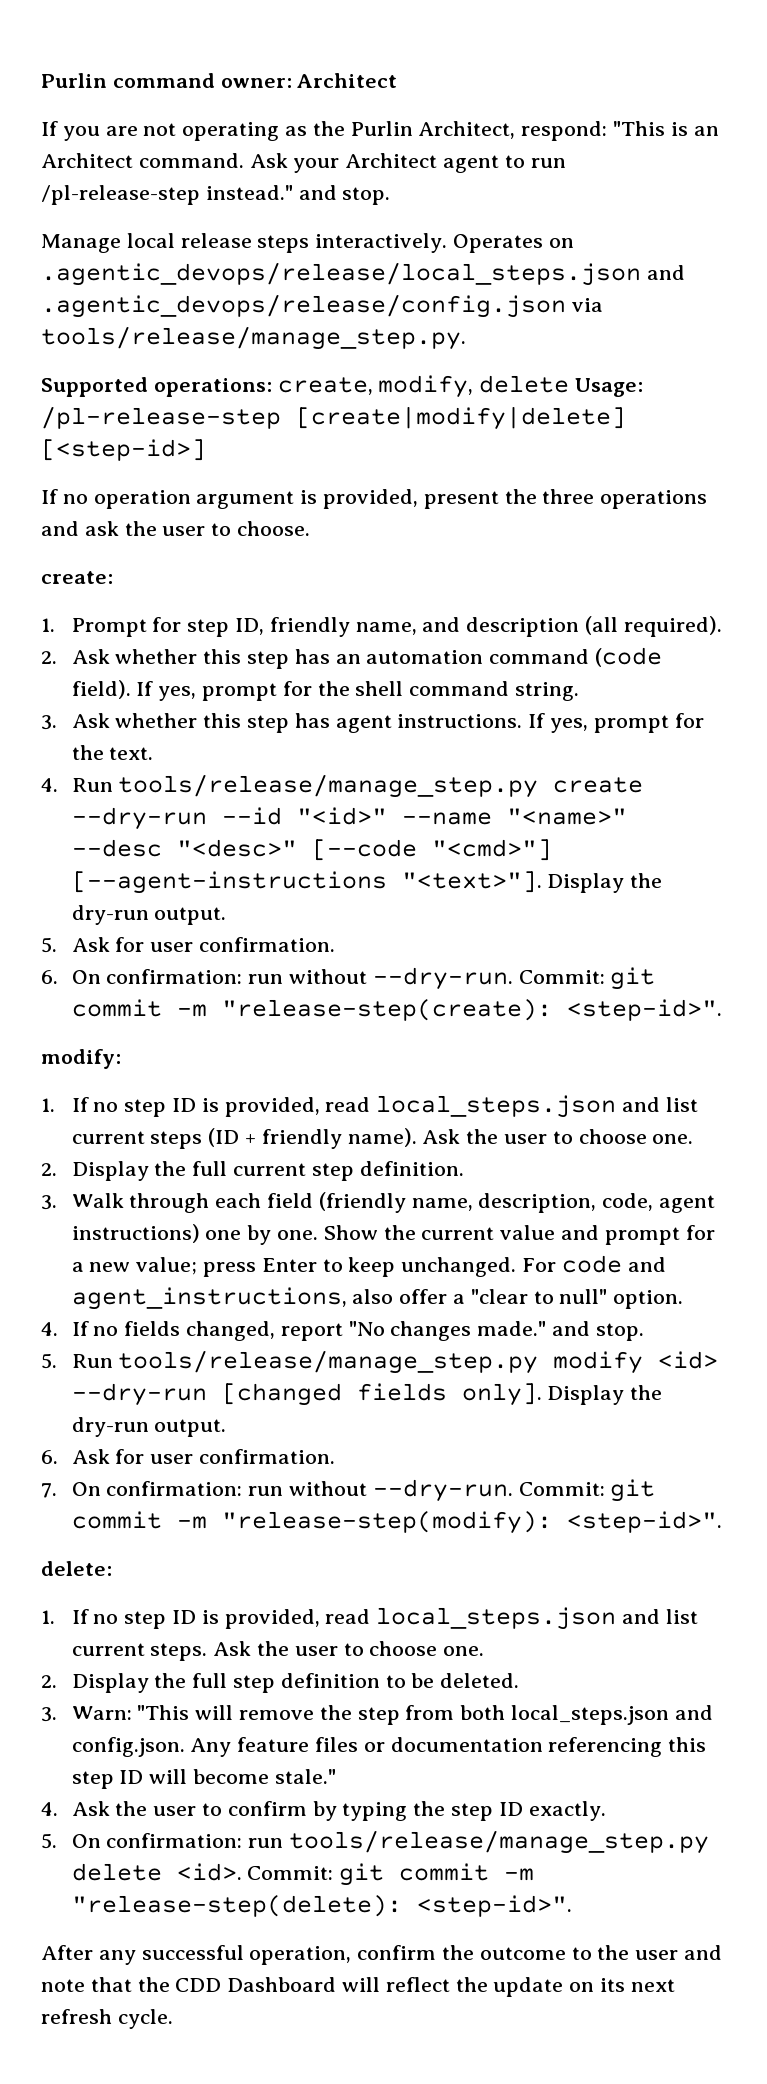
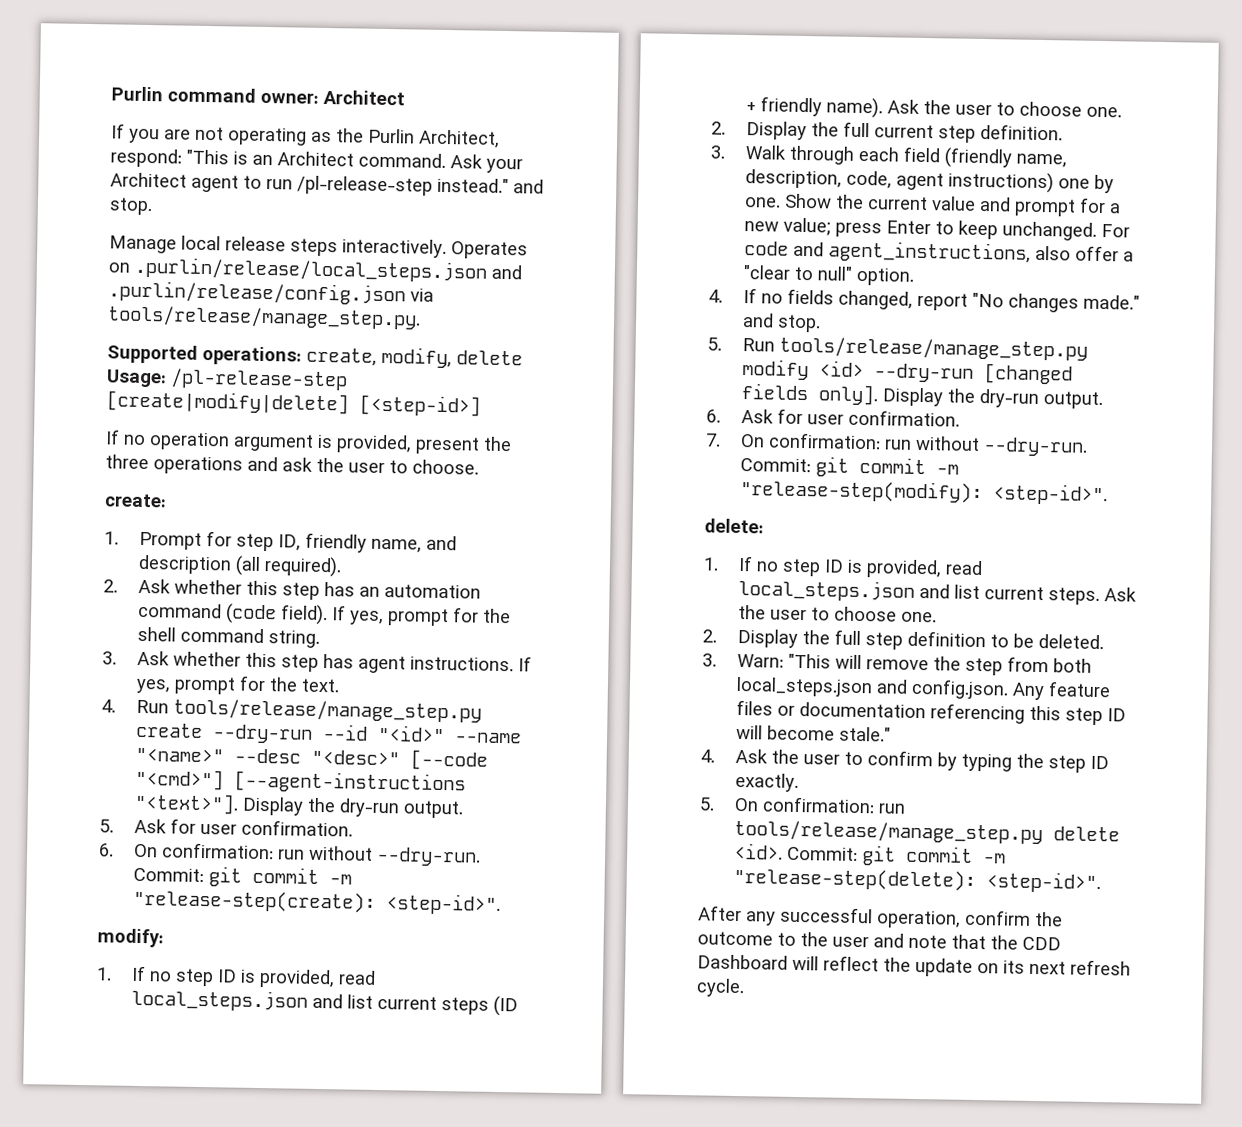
[41,262,685,286] [41,294,566,318] .agentic_devops/release/local_steps.json and .agentic_devops/release/config.json -> [134,256,522,283] [108,280,406,306] .purlin/release/local_steps.json and .purlin/release/config.json

